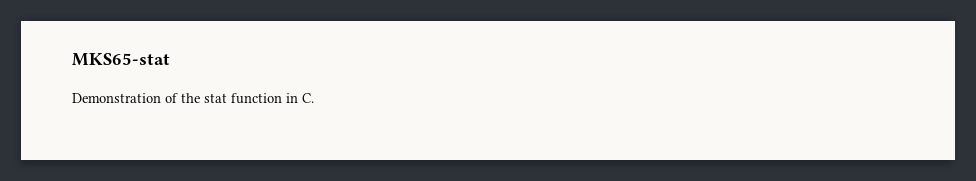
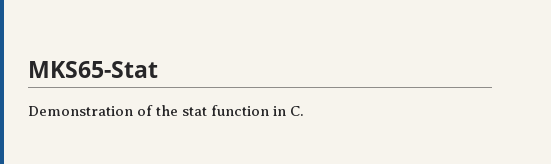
[72,53,170,66] MKS65-stat -> [28,61,158,78] MKS65-Stat

